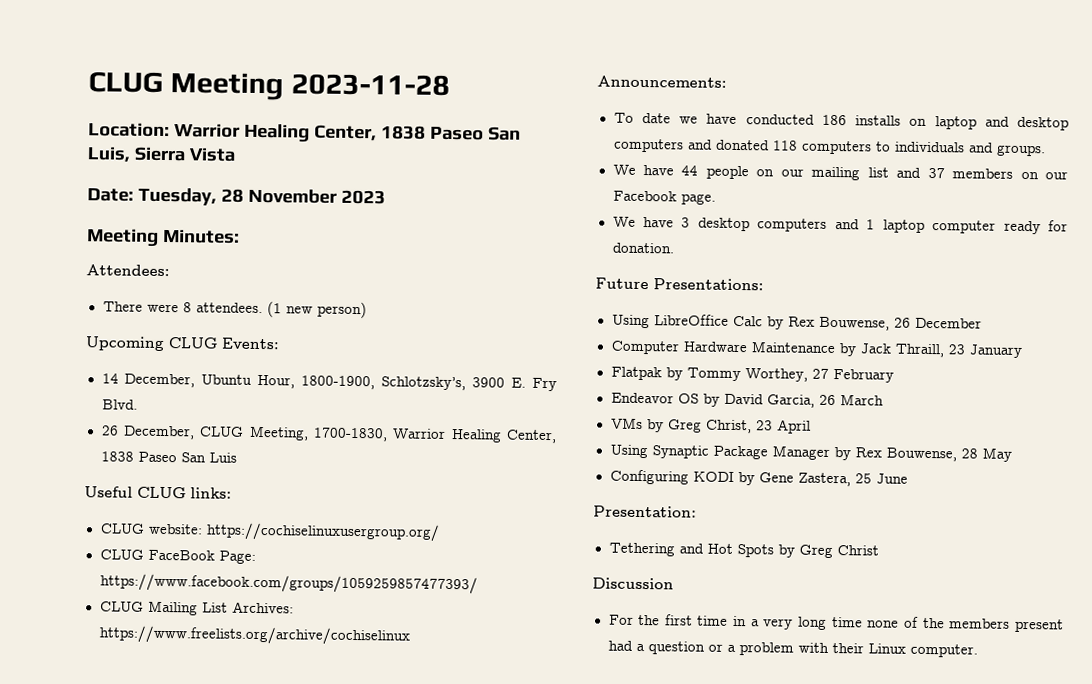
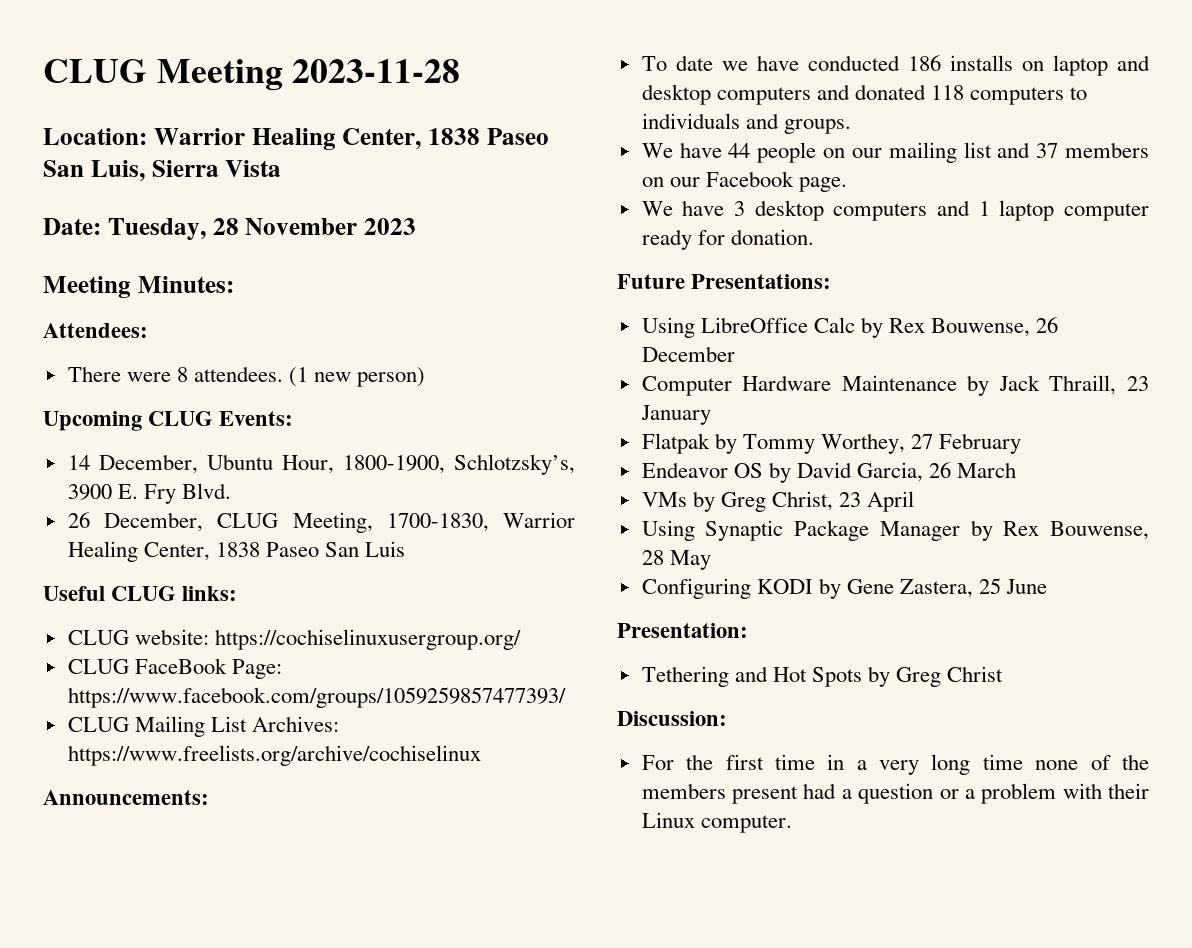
[592,577,674,590] Discussion -> [617,711,727,726] Discussion:

